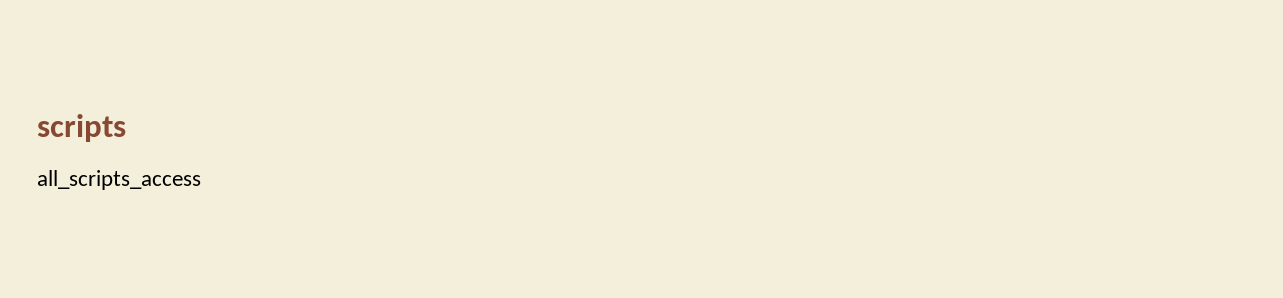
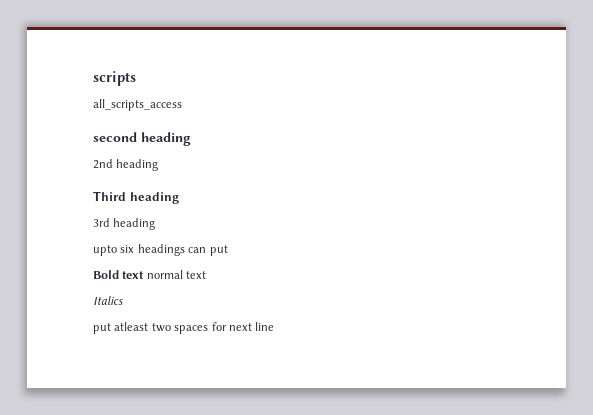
(201, 180) none -> [93,132,191,146] [93,159,159,171] [93,191,179,204] [93,218,156,230] [93,244,228,256] [93,270,207,279] [93,296,123,305] [93,322,275,334] // second heading // 2nd heading // Third heading // 3rd heading // upto six headings can put // Bold text normal text // Italics // put atleast two spaces for next line

